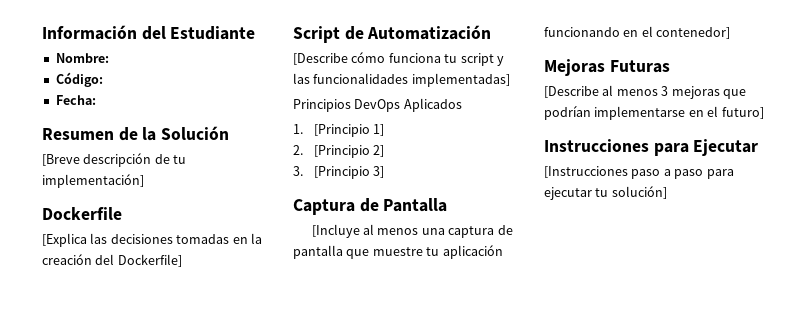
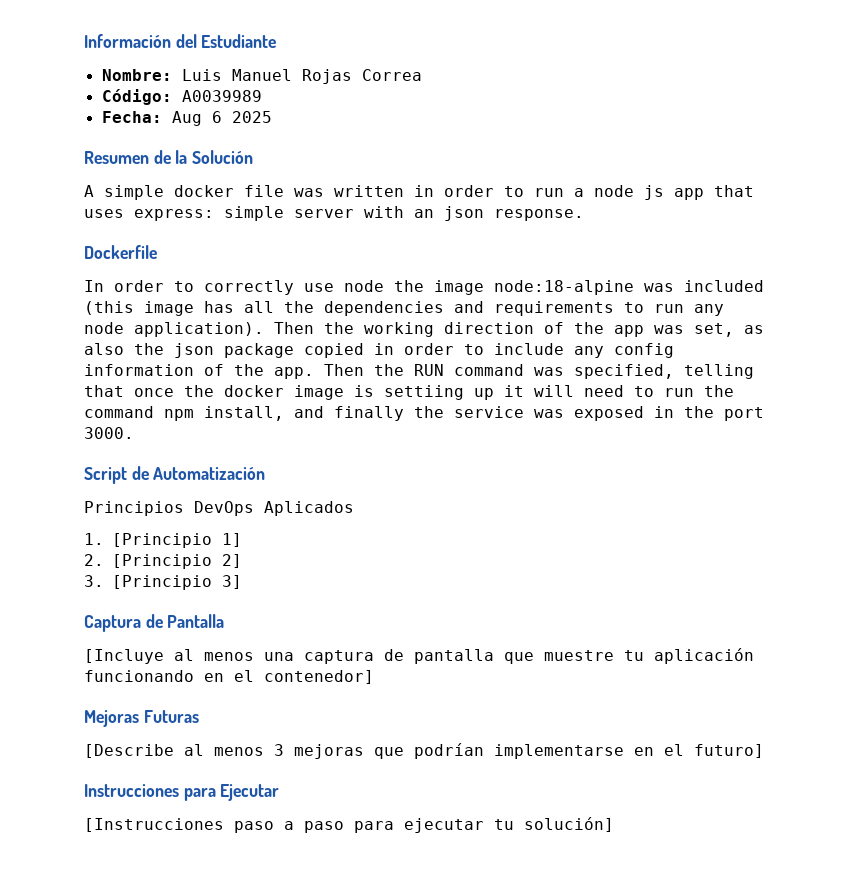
(109, 58) none -> [181,69,422,84] Luis Manuel Rojas Correa
(103, 79) none -> [181,90,262,102] A0039989
(96, 100) none -> [171,111,272,126] Aug 6 2025
[42,153,187,167] [42,174,144,188] [42,207,122,220] [42,233,262,247] [42,254,182,267] [293,25,492,43] [293,52,504,66] [293,73,510,87] [Breve descripción de tu implementación] // Dockerfile // [Explica las decisiones tomadas en la creación del Dockerfile] // Script de Automatización // [Describe cómo funciona tu script y las funcionalidades implementadas] -> [84,185,754,200] [84,206,584,221] [84,245,157,259] [84,280,764,295] [84,301,724,316] [84,322,764,337] [84,343,674,358] [84,364,754,379] [84,385,734,400] [84,406,764,421] [84,427,134,439] [84,466,266,484] A simple docker file was written in order to run a node js app that uses express: simple server with an json response. // Dockerfile // In order to correctly use node the image node:18-alpine was included (this image has all the dependencies and requirements to run any node application). Then the working direction of the app was set, as also the json package copied in order to include any config information of the app. Then the RUN command was specified, telling that once the docker image is settiing up it will need to run the command npm install, and finally the service was exposed in the port 3000. // Script de Automatización

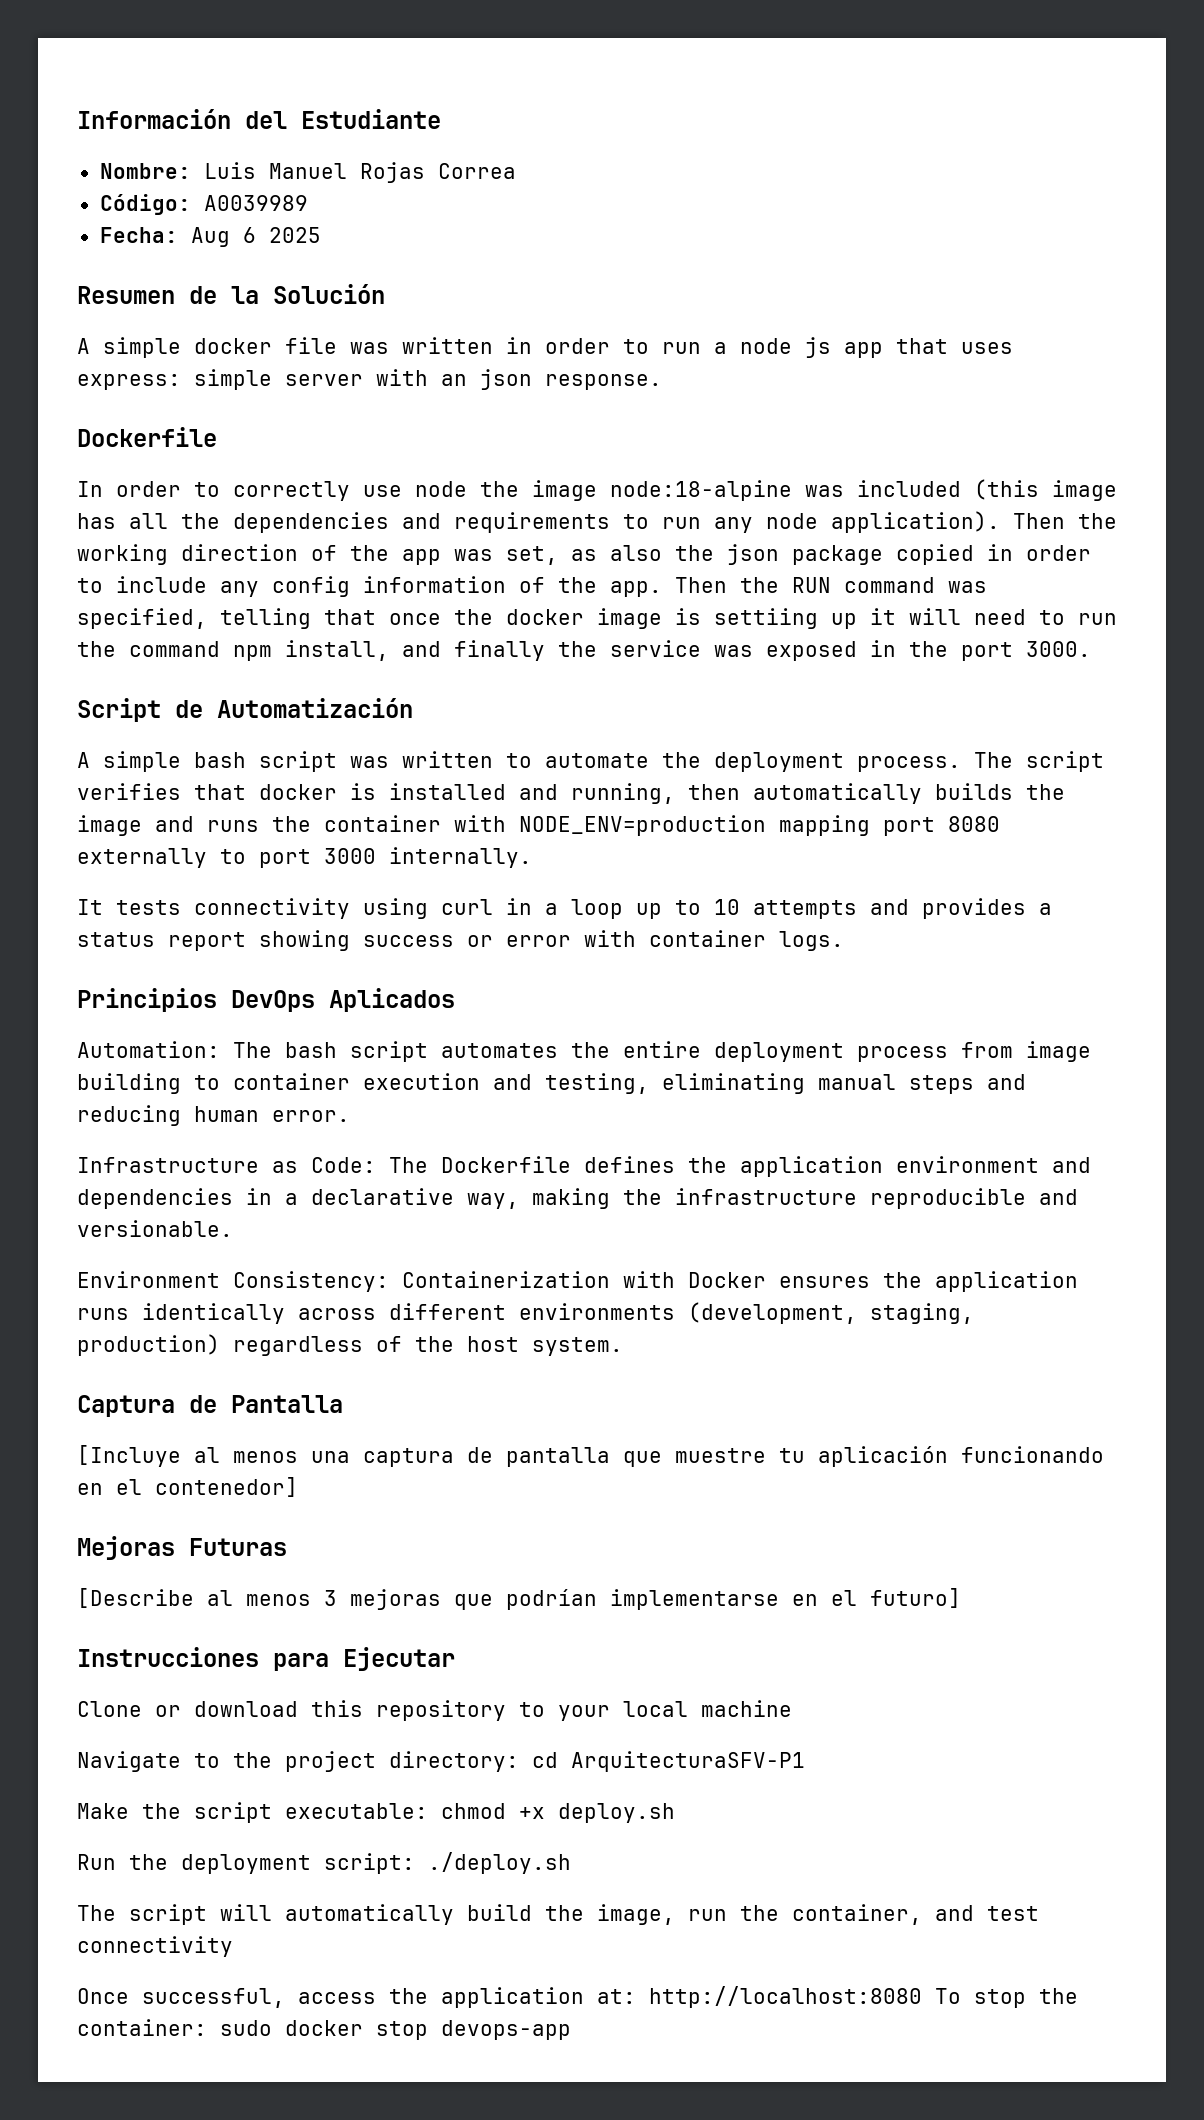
[84,501,354,516] [84,533,242,548] [84,554,242,569] [84,575,242,590] Principios DevOps Aplicados // 1. [Principio 1] // 2. [Principio 2] // 3. [Principio 3] -> [77,751,1104,772] [77,783,1065,804] [77,815,1000,836] [77,847,532,868] [77,898,1052,919] [77,930,844,951] [77,988,455,1012] [77,1041,1091,1062] [77,1073,1026,1094] [77,1105,350,1126] [77,1156,1091,1177] [77,1188,1078,1209] [77,1220,233,1237] [77,1271,1078,1292] [77,1302,974,1324] [77,1334,623,1356] A simple bash script was written to automate the deployment process. The script verifies that docker is installed and running, then automatically builds the image and runs the container with NODE_ENV=production mapping port 8080 externally to port 3000 internally. // It tests connectivity using curl in a loop up to 10 attempts and provides a status report showing success or error with container logs. // Principios DevOps Aplicados // Automation: The bash script automates the entire deployment process from image building to container execution and testing, eliminating manual steps and reducing human error. // Infrastructure as Code: The Dockerfile defines the application environment and dependencies in a declarative way, making the infrastructure reproducible and versionable. // Environment Consistency: Containerization with Docker ensures the application runs identically across different environments (development, staging, production) regardless of the host system.
[84,817,614,833] [Instrucciones paso a paso para ejecutar tu solución] -> [77,1700,792,1721] [77,1751,805,1772] [77,1802,675,1823] [77,1852,571,1874] [77,1904,1039,1925] [77,1936,233,1957] [77,1986,1078,2008] [77,2019,571,2040] Clone or download this repository to your local machine // Navigate to the project directory: cd ArquitecturaSFV-P1 // Make the script executable: chmod +x deploy.sh // Run the deployment script: ./deploy.sh // The script will automatically build the image, run the container, and test connectivity // Once successful, access the application at: http://localhost:8080 To stop the container: sudo docker stop devops-app

